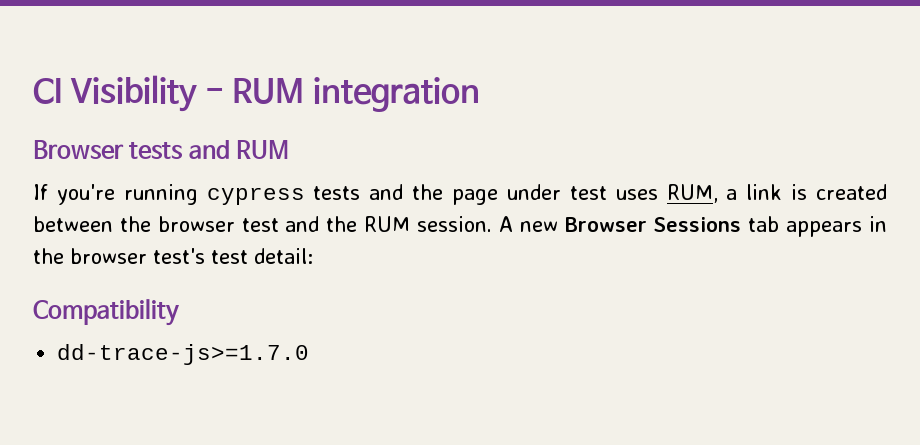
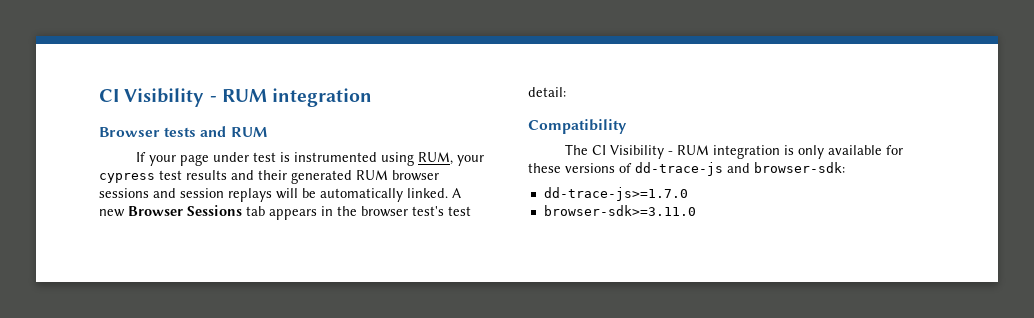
[56,184,888,205] [33,216,492,232] you're running cypress tests and the page under test uses RUM, a link is created between the browser test and the RUM session. -> [148,152,484,166] [99,170,439,184] [99,188,448,202] your page under test is instrumented using RUM, your cypress test results and their generated RUM browser sessions and session replays will be automatically linked.
(179, 312) none -> [564,144,903,159] [528,162,845,176] // The CI Visibility - RUM integration is only available for these versions of dd-trace-js and browser-sdk:
(310, 354) none -> [543,205,696,216] // browser-sdk>=3.11.0

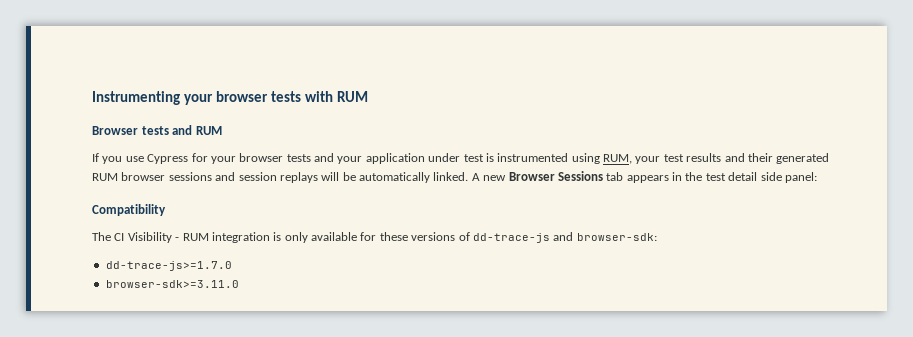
[99,88,373,107] CI Visibility - RUM integration -> [92,91,369,105] Instrumenting your browser tests with RUM
[148,154,209,166] your page -> [102,153,425,164] you use Cypress for your browser tests and your application
[99,173,155,183] cypress -> (661, 160) none
[361,206,471,217] [528,87,566,97] browser test's test detail: -> [705,172,817,183] test detail side panel:

